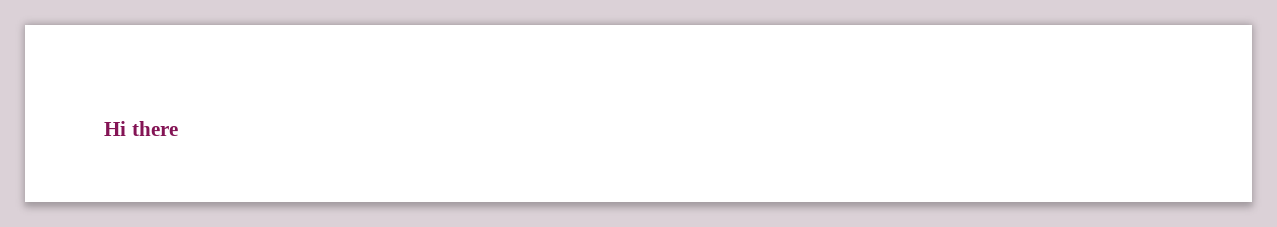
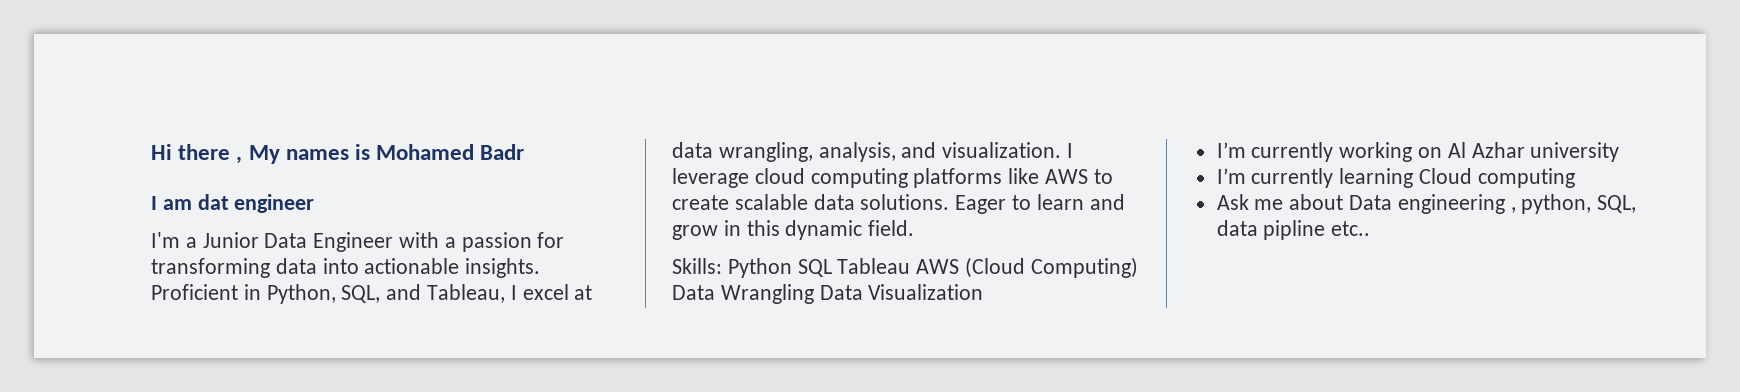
(178, 128) none -> [236,144,525,164] [151,194,315,213] [151,232,565,252] [151,258,541,278] [151,284,593,304] [672,142,1074,162] [672,168,1113,188] [672,194,1125,214] [672,220,915,240] [672,257,1138,278] [672,284,984,304] [1216,142,1620,162] [1216,168,1575,188] [1216,194,1637,214] [1216,220,1371,240] , My names is Mohamed Badr // I am dat engineer // I'm a Junior Data Engineer with a passion for transforming data into actionable insights. Proficient in Python, SQL, and Tableau, I excel at data wrangling, analysis, and visualization. I leverage cloud computing platforms like AWS to create scalable data solutions. Eager to learn and grow in this dynamic field. // Skills: Python SQL Tableau AWS (Cloud Computing) Data Wrangling Data Visualization // I’m currently working on Al Azhar university // I’m currently learning Cloud computing // Ask me about Data engineering , python, SQL, data pipline etc..

